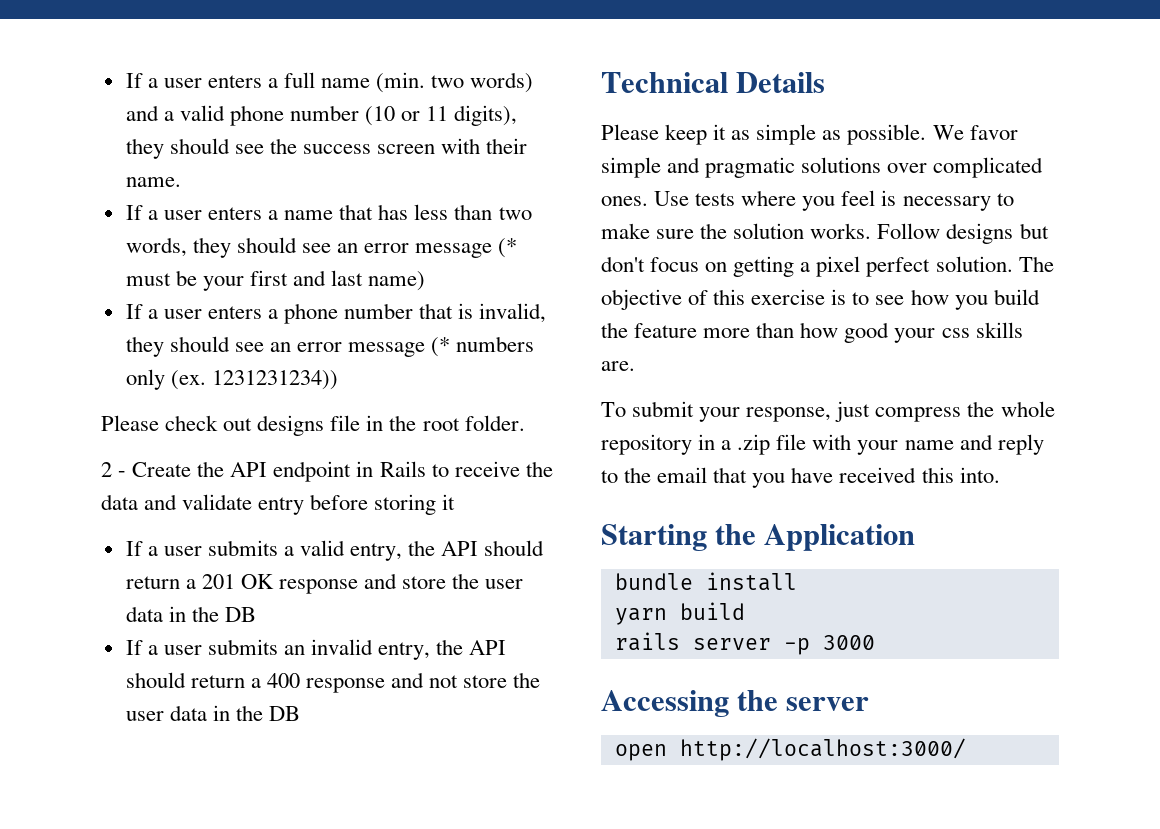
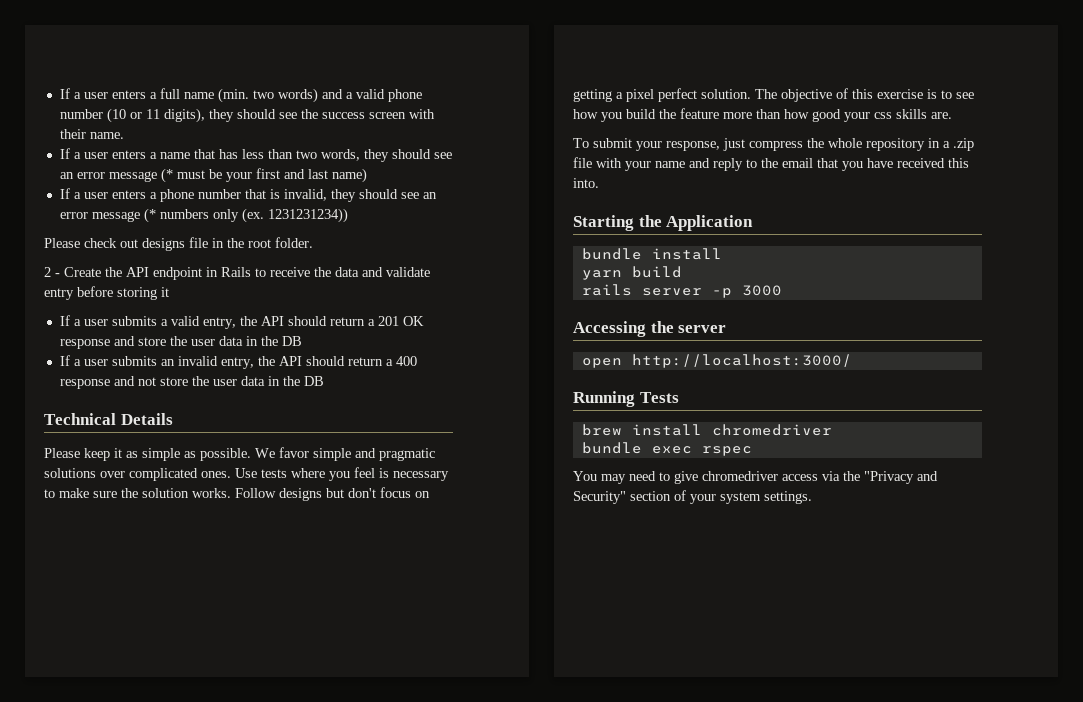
(966, 749) none -> [573,391,679,407] [581,424,832,436] [581,442,752,456] [573,471,938,484] [573,490,812,504] // Running Tests // brew install chromedriver // bundle exec rspec // You may need to give chromedriver access via the "Privacy and Security" section of your system settings.

